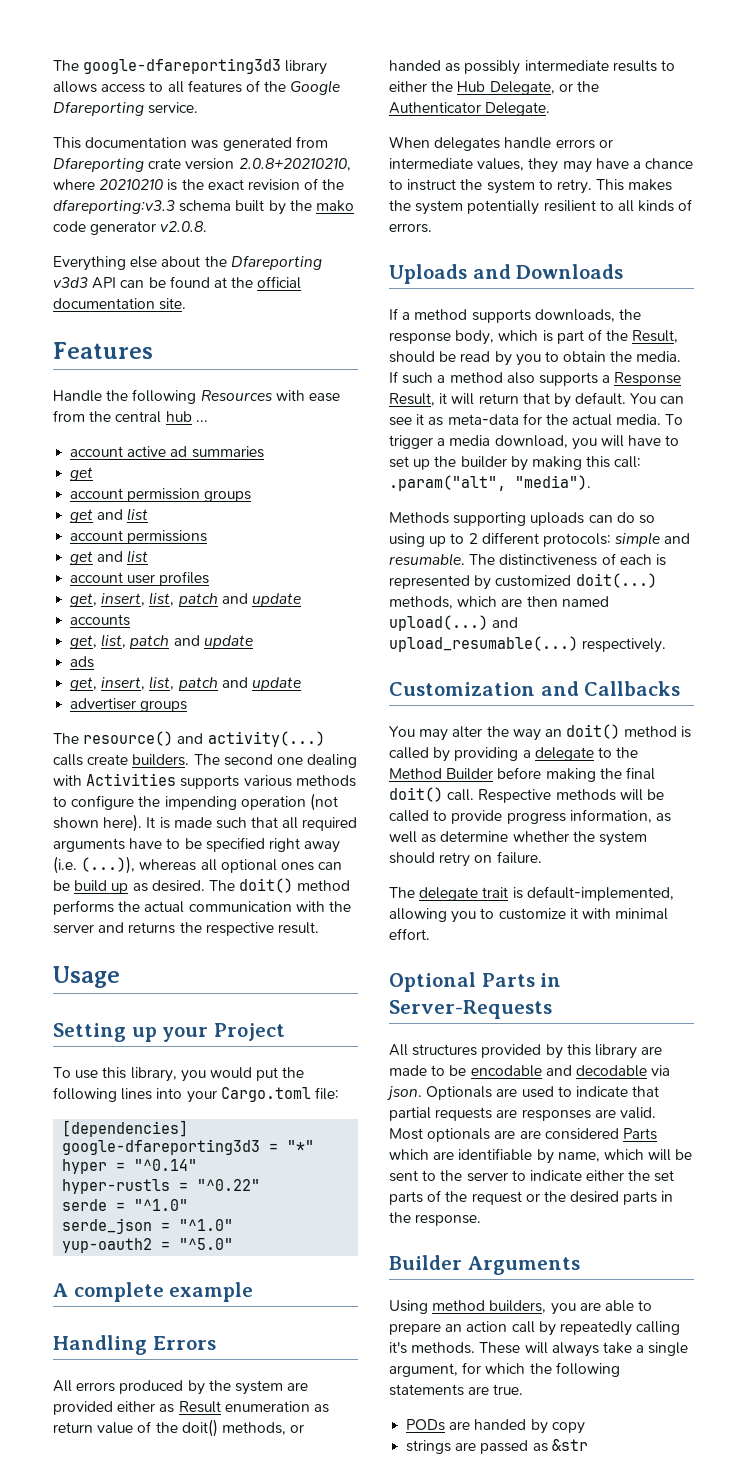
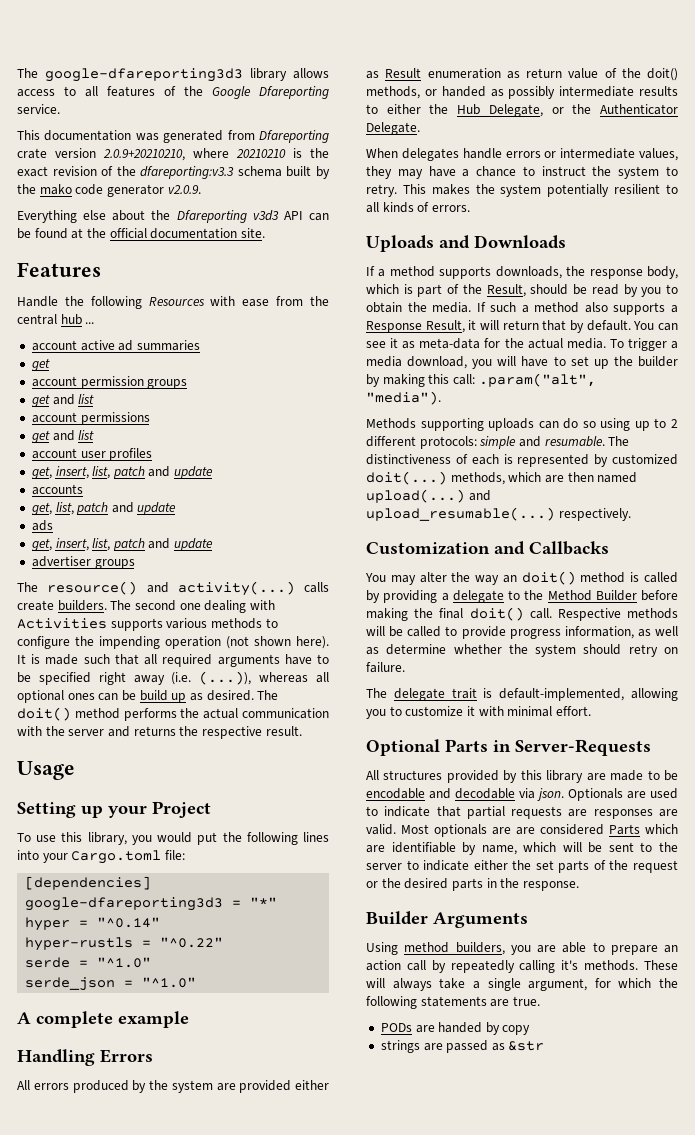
[238,158,351,171] 2.0.8+20210210, -> [103,149,185,161] 2.0.9+20210210,
[160,221,208,232] v2.0.8. -> [167,185,201,194] v2.0.9.
[62,1238,234,1253] // yup-oauth2 = "^5.0" -> (197, 982) none

